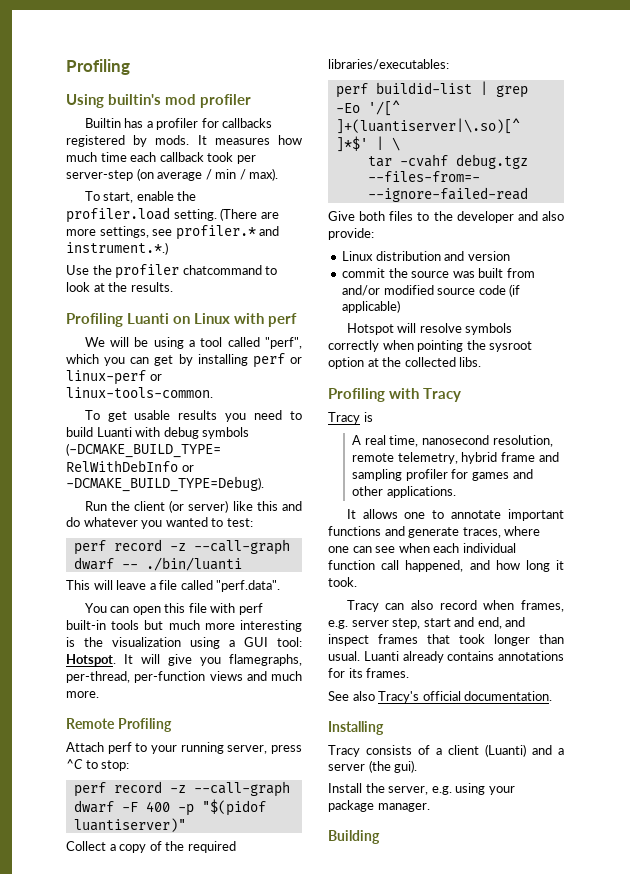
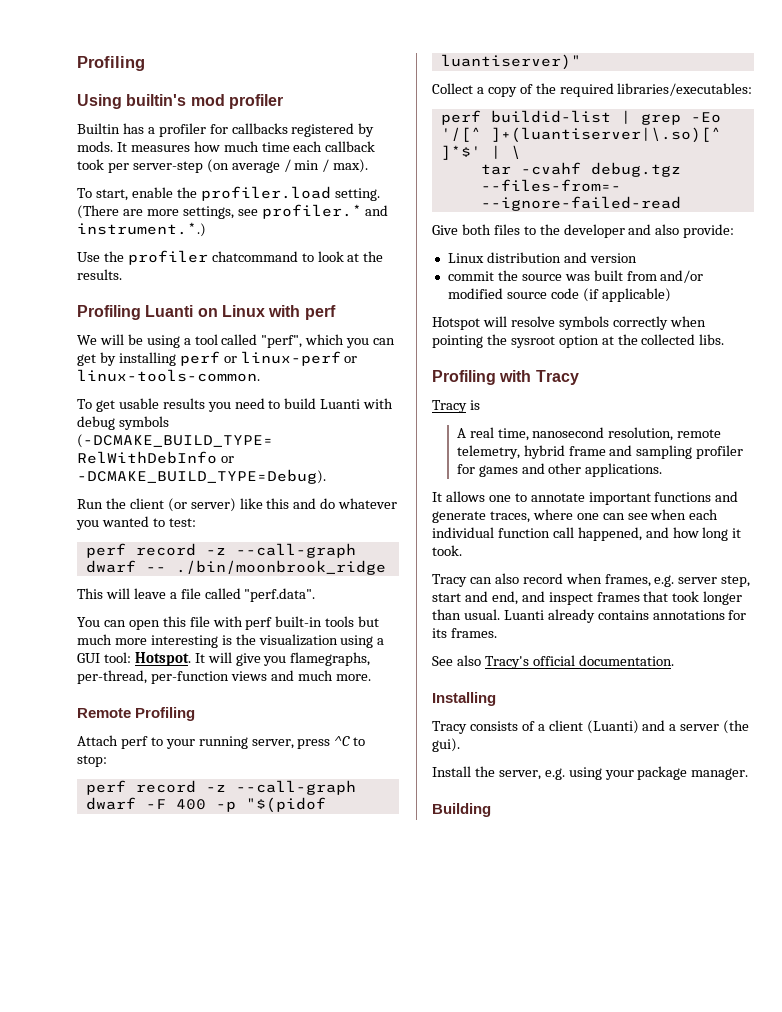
[145,557,242,571] ./bin/luanti -> [175,560,386,575] ./bin/moonbrook_ridge

